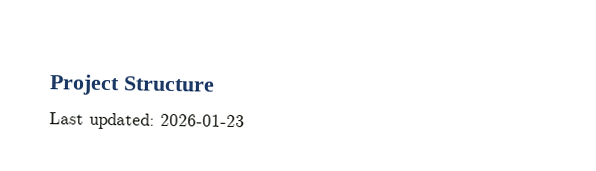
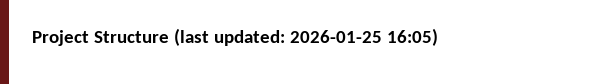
[49,112,245,130] // Last updated: 2026-01-23 -> [173,28,438,46] (last updated: 2026-01-25 16:05)

